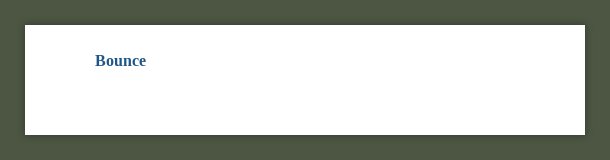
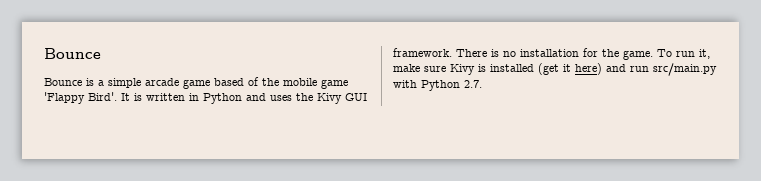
[95,55,146,66] Bounce -> [44,48,101,59] [44,77,348,89] [44,92,367,104] [393,48,710,60] [393,63,717,76] [393,80,482,91] Bounce // Bounce is a simple arcade game based of the mobile game 'Flappy Bird'. It is written in Python and uses the Kivy GUI framework. There is no installation for the game. To run it, make sure Kivy is installed (get it here) and run src/main.py with Python 2.7.

